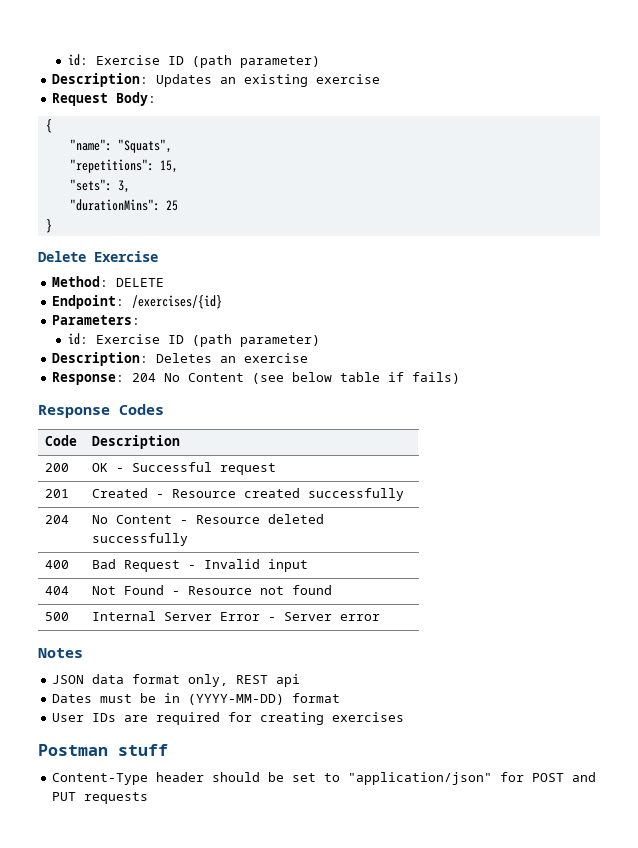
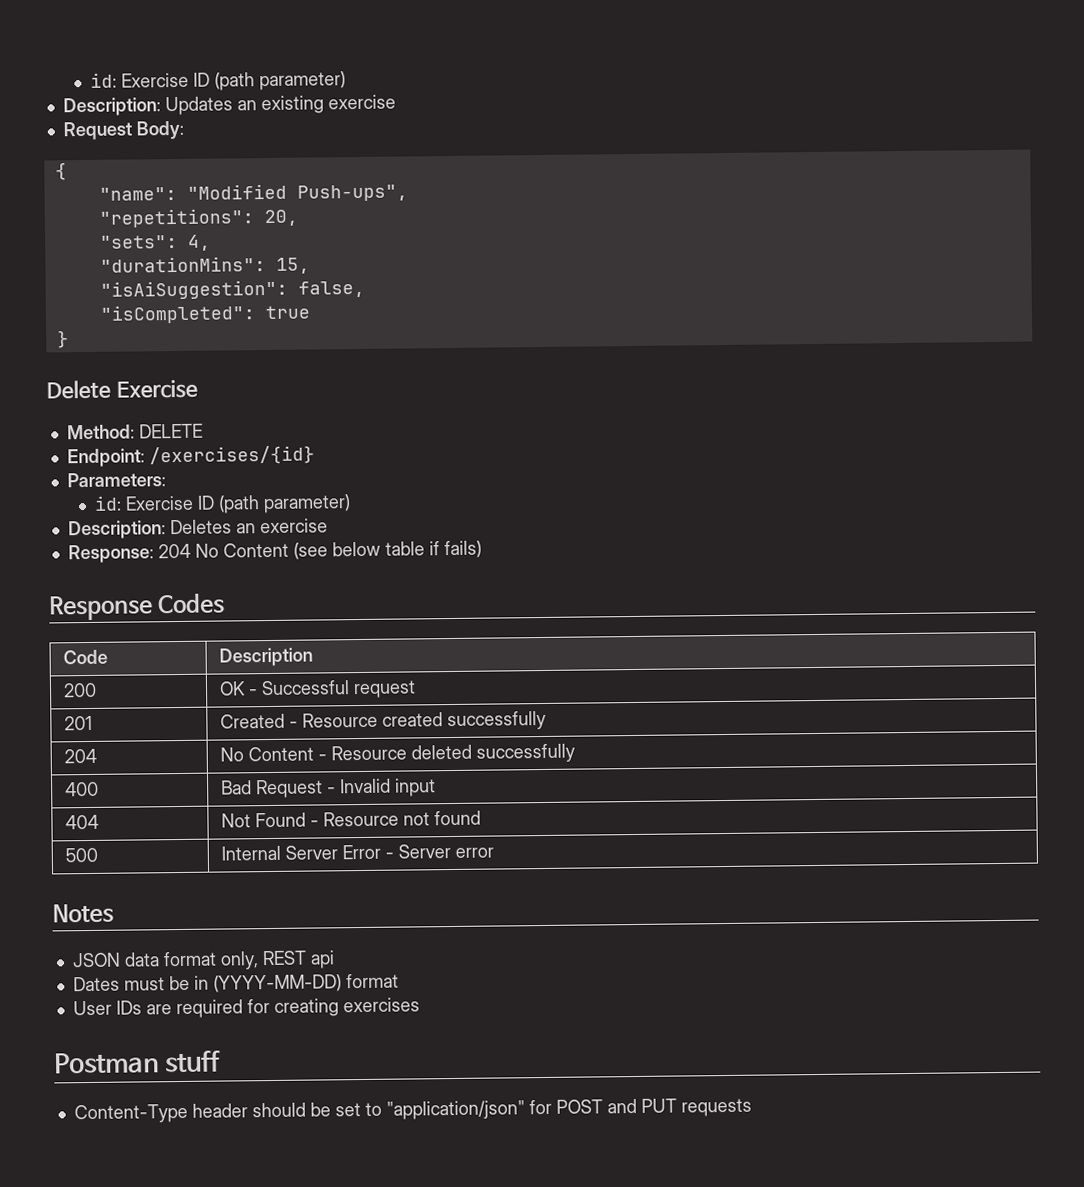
[117,139,172,153] "Squats", -> [186,183,408,202] "Modified Push-ups",
[159,160,178,173] [69,179,130,193] [69,199,178,211] 15, // "sets": 3, // "durationMins": 25 -> [263,209,298,227] [99,234,211,251] [99,256,310,274] [99,279,365,300] [99,304,310,324] 20, // "sets": 4, // "durationMins": 15, // "isAiSuggestion": false, // "isCompleted": true

